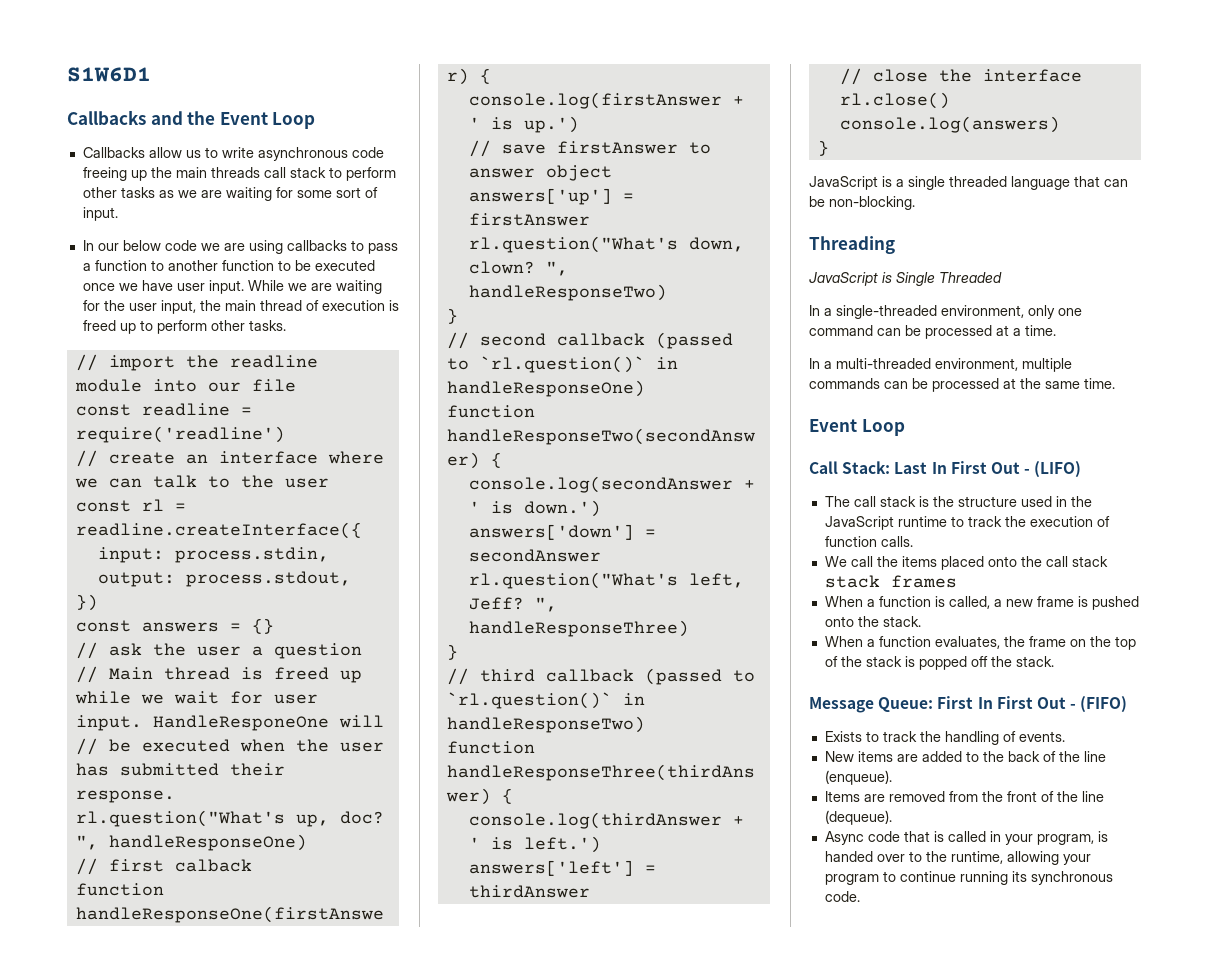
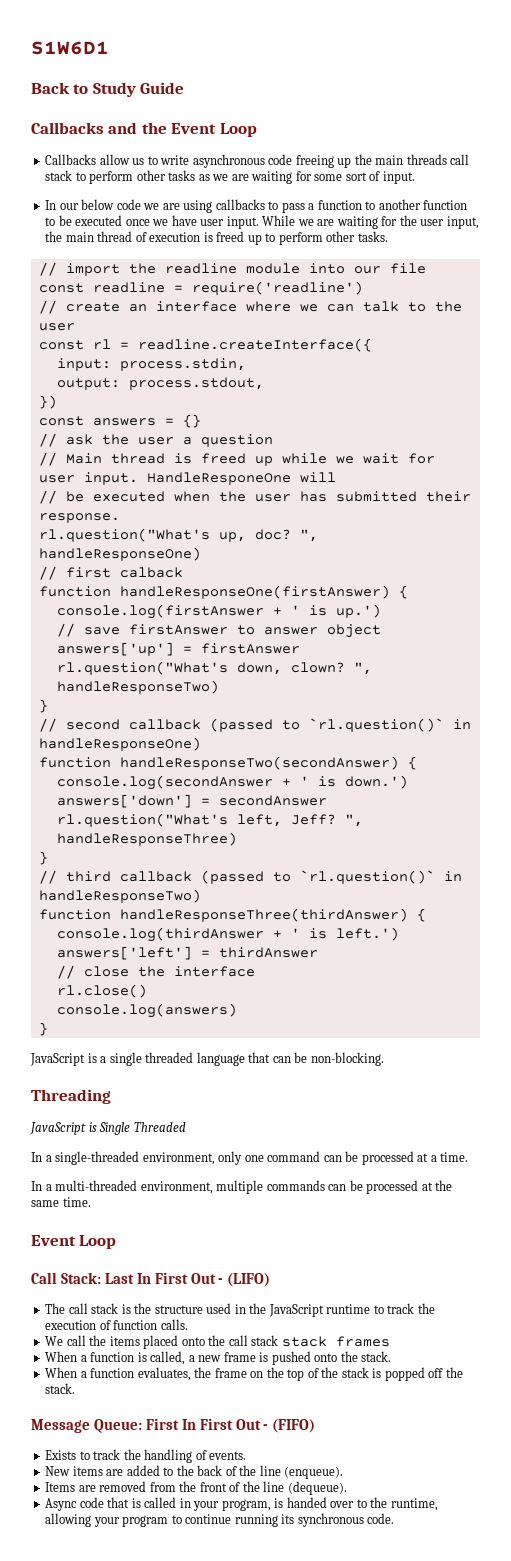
(151, 74) none -> [31,82,185,97] // Back to Study Guide

